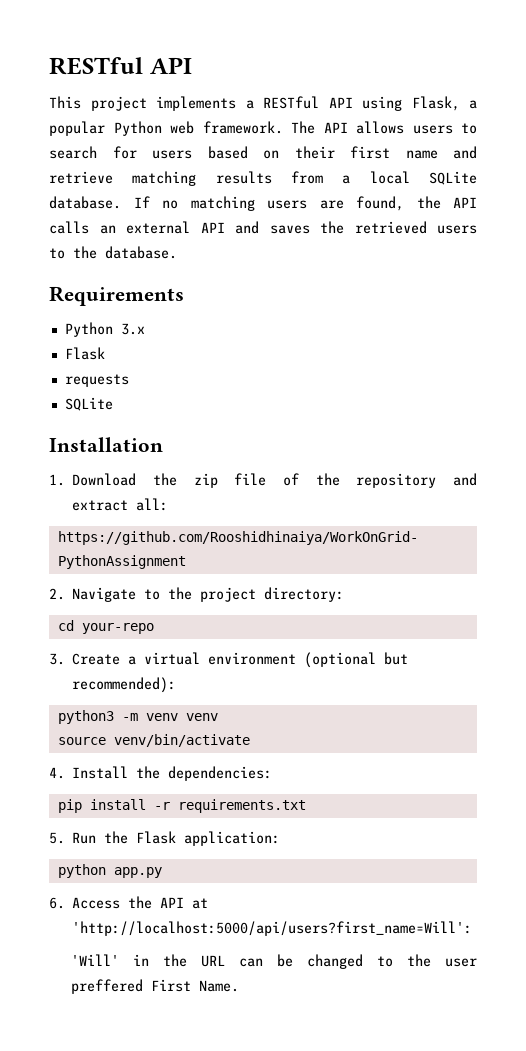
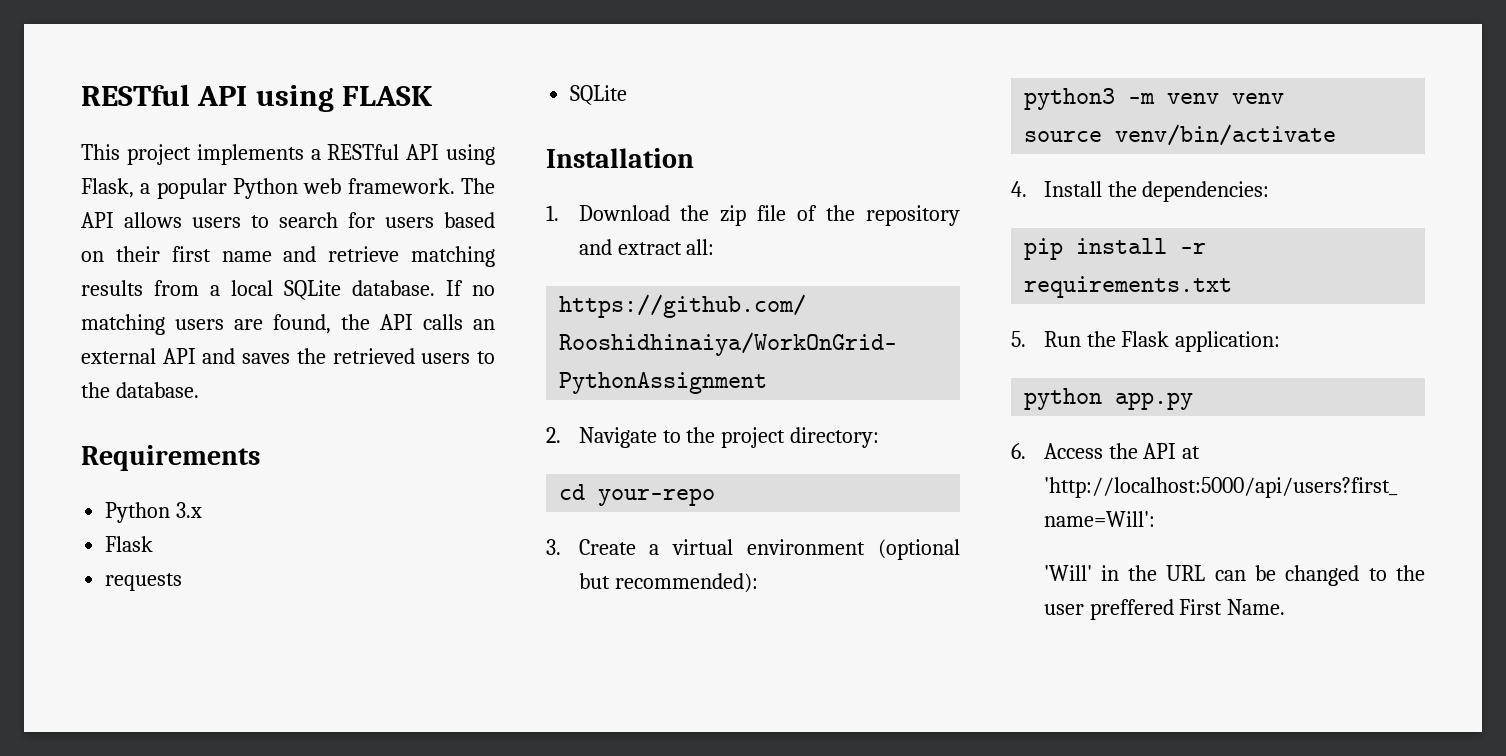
[49,57,192,75] RESTful API -> [81,84,434,112] RESTful API using FLASK

